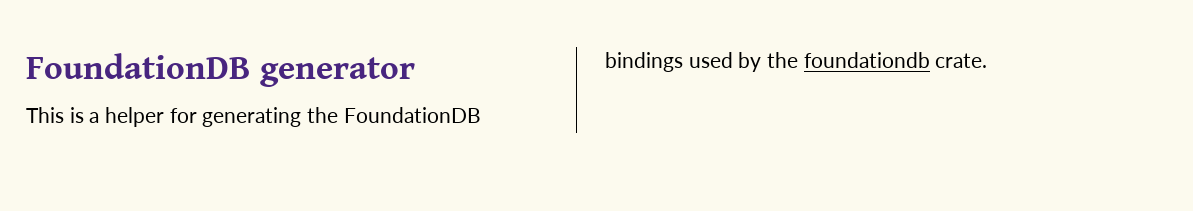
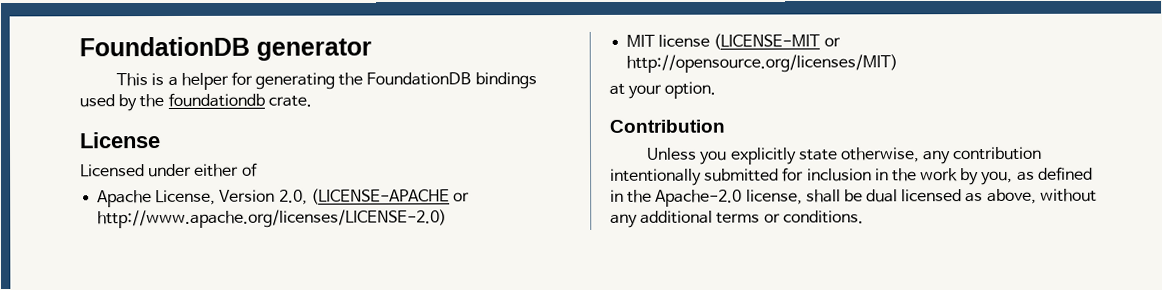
(988, 60) none -> [79,132,161,149] [80,162,258,178] [97,188,470,208] [97,209,448,229] [626,33,841,50] [626,54,899,73] [609,81,717,99] [609,119,725,133] [647,146,1043,165] [610,166,1093,186] [610,188,1097,207] [610,210,864,228] // License // Licensed under either of // Apache License, Version 2.0, (LICENSE-APACHE or http://www.apache.org/licenses/LICENSE-2.0) // MIT license (LICENSE-MIT or http://opensource.org/licenses/MIT) // at your option. // Contribution // Unless you explicitly state otherwise, any contribution intentionally submitted for inclusion in the work by you, as defined in the Apache-2.0 license, shall be dual licensed as above, without any additional terms or conditions.

